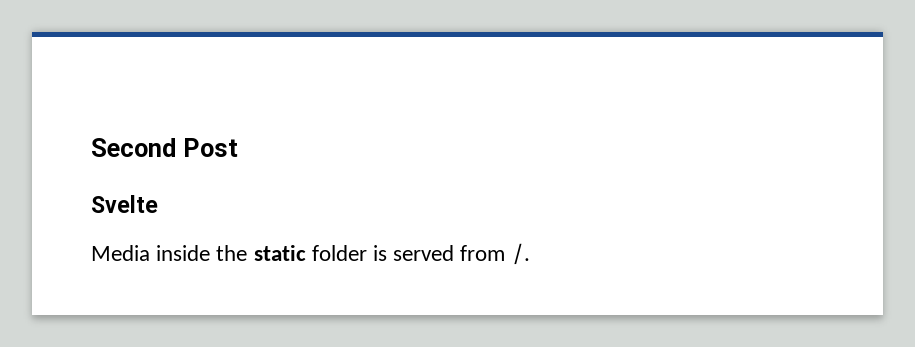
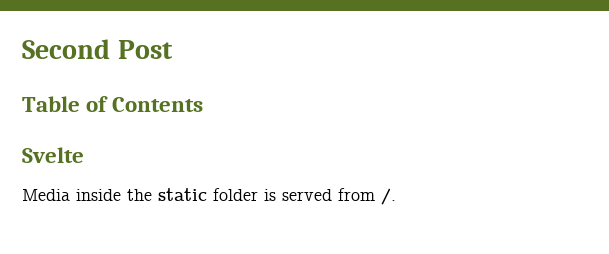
(238, 147) none -> [22,96,204,112] // Table of Contents

